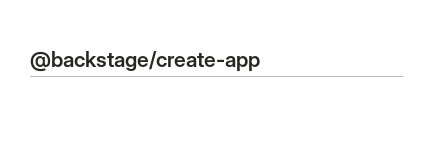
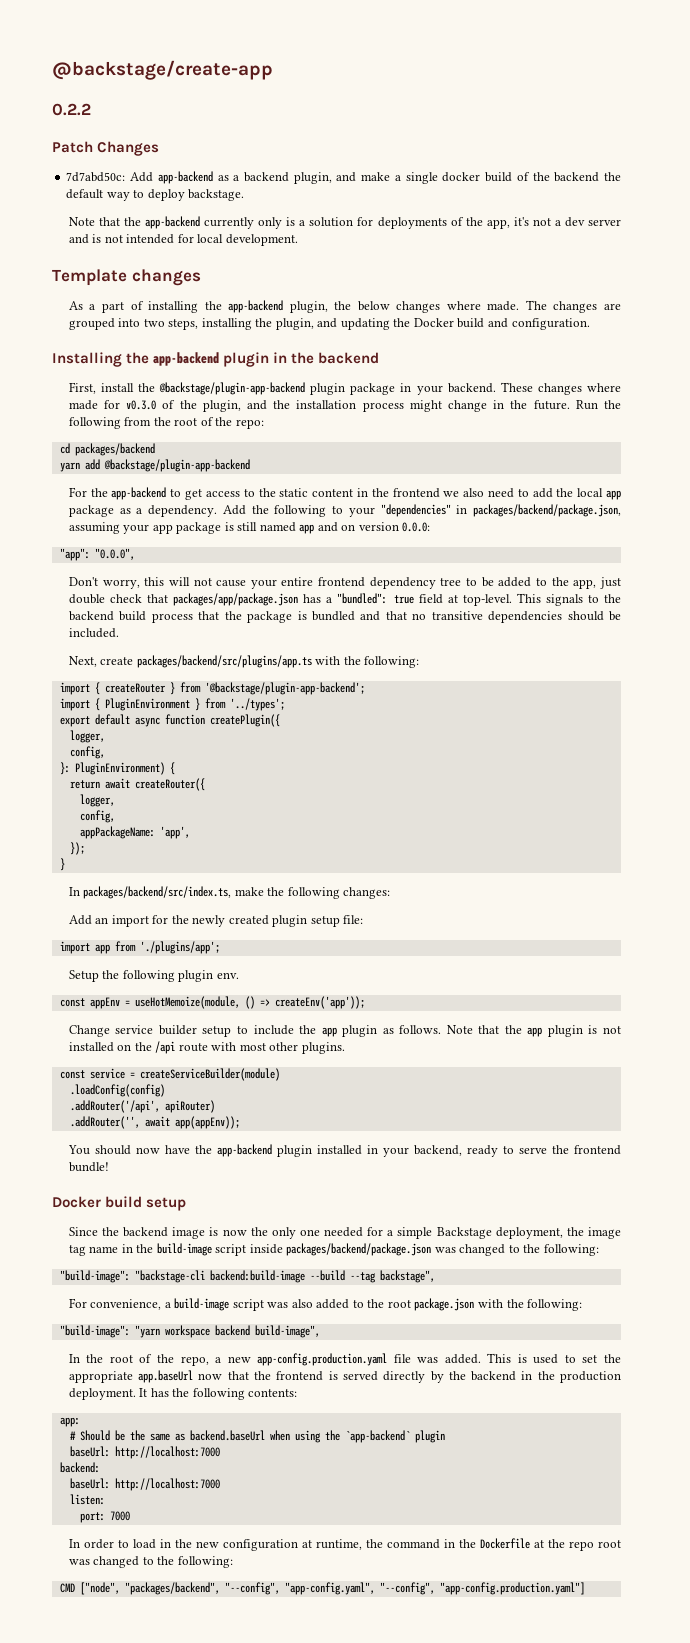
(260, 61) none -> [52,103,91,116] [52,141,160,156] [66,171,621,184] [66,189,245,201] [68,216,621,229] [68,234,298,246] [52,269,201,286] [68,300,621,313] [68,318,590,330] [52,352,380,367] [68,382,622,395] [68,400,622,412] [68,417,264,429] [59,443,155,456] [59,459,250,472] [68,487,621,500] [68,504,622,517] [68,522,431,534] [59,548,135,561] [68,577,621,589] [68,593,621,606] [68,611,622,623] [68,628,119,638] [68,655,420,668] [59,682,365,695] [59,698,285,711] [59,714,280,727] [69,730,105,743] [69,746,105,759] [59,762,175,775] [69,778,205,791] [79,794,115,807] [79,810,115,823] [79,826,190,839] [69,842,85,855] [59,858,65,871] [68,886,391,899] [68,915,364,927] [59,941,220,954] [68,970,239,982] [59,996,365,1009] [68,1025,622,1037] [68,1041,345,1054] [59,1068,280,1081] [69,1084,165,1097] [69,1100,215,1113] [69,1116,240,1129] [67,1144,622,1157] [68,1162,109,1172] [52,1196,187,1211] [68,1227,622,1239] [68,1243,599,1256] [59,1270,435,1283] [68,1298,583,1311] [59,1325,320,1338] [68,1353,622,1366] [68,1370,621,1383] [68,1388,298,1400] [59,1417,80,1427] [69,1430,445,1443] [69,1446,220,1459] [59,1462,100,1473] [69,1478,220,1491] [69,1494,105,1505] [79,1511,130,1523] [68,1538,621,1551] [68,1556,233,1568] [59,1582,585,1595] // 0.2.2 // Patch Changes // 7d7abd50c: Add app-backend as a backend plugin, and make a single docker build of the backend the default way to deploy backstage. // Note that the app-backend currently only is a solution for deployments of the app, it's not a dev server and is not intended for local development. // Template changes // As a part of installing the app-backend plugin, the below changes where made. The changes are grouped into two steps, installing the plugin, and updating the Docker build and configuration. // Installing the app-backend plugin in the backend // First, install the @backstage/plugin-app-backend plugin package in your backend. These changes where made for v0.3.0 of the plugin, and the installation process might change in the future. Run the following from the root of the repo: // cd packages/backend // yarn add @backstage/plugin-app-backend // For the app-backend to get access to the static content in the frontend we also need to add the local app package as a dependency. Add the following to your "dependencies" in packages/backend/package.json, assuming your app package is still named app and on version 0.0.0: // "app": "0.0.0", // Don't worry, this will not cause your entire frontend dependency tree to be added to the app, just double check that packages/app/package.json has a "bundled": true field at top-level. This signals to the backend build process that the package is bundled and that no transitive dependencies should be included. // Next, create packages/backend/src/plugins/app.ts with the following: // import { createRouter } from '@backstage/plugin-app-backend'; // import { PluginEnvironment } from '../types'; // export default async function createPlugin({ // logger, // config, // }: PluginEnvironment) { // return await createRouter({ // logger, // config, // appPackageName: 'app', // }); // } // In packages/backend/src/index.ts, make the following changes: // Add an import for the newly created plugin setup file: // import app from './plugins/app'; // Setup the following plugin env. // const appEnv = useHotMemoize(module, () => createEnv('app')); // Change service builder setup to include the app plugin as follows. Note that the app plugin is not installed on the /api route with most other plugins. // const service = createServiceBuilder(module) // .loadConfig(config) // .addRouter('/api', apiRouter) // .addRouter('', await app(appEnv)); // You should now have the app-backend plugin installed in your backend, ready to serve the frontend bundle! // Docker build setup // Since the backend image is now the only one needed for a simple Backstage deployment, the image tag name in the build-image script inside packages/backend/package.json was changed to the following: // "build-image": "backstage-cli backend:build-image --build --tag backstage", // For convenience, a build-image script was also added to the root package.json with the following: // "build-image": "yarn workspace backend build-image", // In the root of the repo, a new app-config.production.yaml file was added. This is used to set the appropriate app.baseUrl now that the frontend is served directly by the backend in the production deployment. It has the following contents: // app: // # Should be the same as backend.baseUrl when using the `app-backend` plugin // baseUrl: http://localhost:7000 // backend: // baseUrl: http://localhost:7000 // listen: // port: 7000 // In order to load in the new configuration at runtime, the command in the Dockerfile at the repo root was changed to the following: // CMD ["node", "packages/backend", "--config", "app-config.yaml", "--config", "app-config.production.yaml"]

